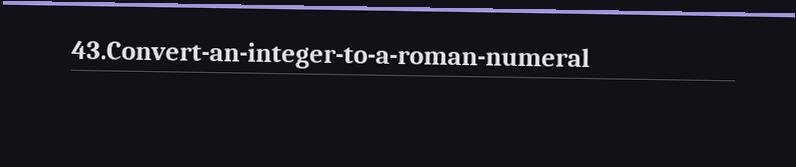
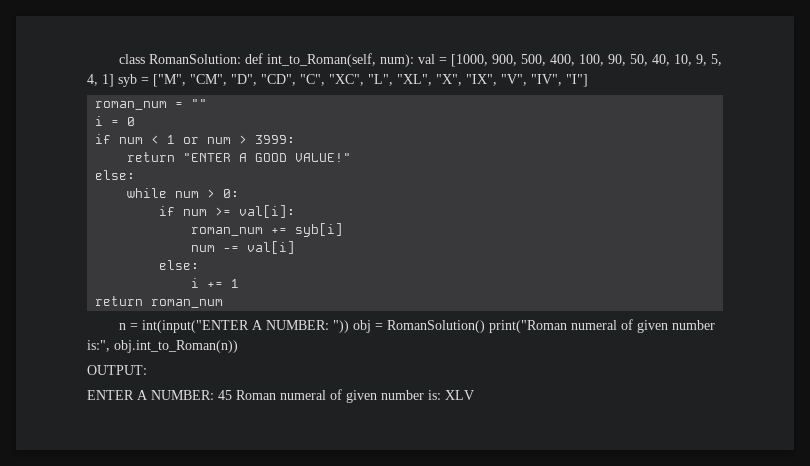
[71,39,590,74] 43.Convert-an-integer-to-a-roman-numeral -> [118,53,722,67] [87,74,588,87] [95,99,208,110] [95,116,136,126] [95,134,296,144] [127,152,352,162] [95,170,136,180] [127,188,240,198] [159,205,296,218] [191,223,344,237] [191,241,296,254] [159,260,200,270] [191,278,240,288] [95,296,224,308] [118,319,715,333] [87,340,238,353] [87,365,147,375] [87,389,474,403] class RomanSolution: def int_to_Roman(self, num): val = [1000, 900, 500, 400, 100, 90, 50, 40, 10, 9, 5, 4, 1] syb = ["M", "CM", "D", "CD", "C", "XC", "L", "XL", "X", "IX", "V", "IV", "I"] // roman_num = "" // i = 0 // if num < 1 or num > 3999: // return "ENTER A GOOD VALUE!" // else: // while num > 0: // if num >= val[i]: // roman_num += syb[i] // num -= val[i] // else: // i += 1 // return roman_num // n = int(input("ENTER A NUMBER: ")) obj = RomanSolution() print("Roman numeral of given number is:", obj.int_to_Roman(n)) // OUTPUT: // ENTER A NUMBER: 45 Roman numeral of given number is: XLV

